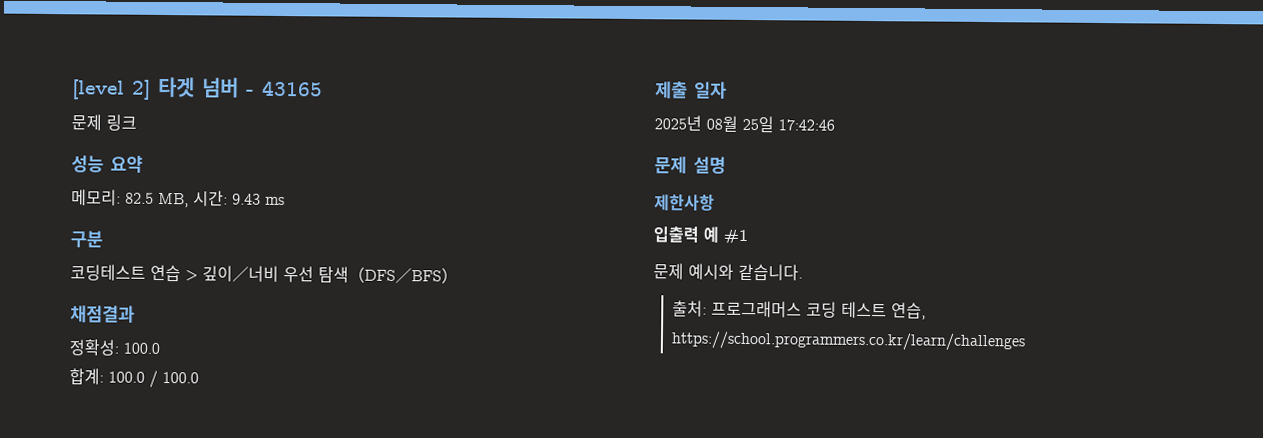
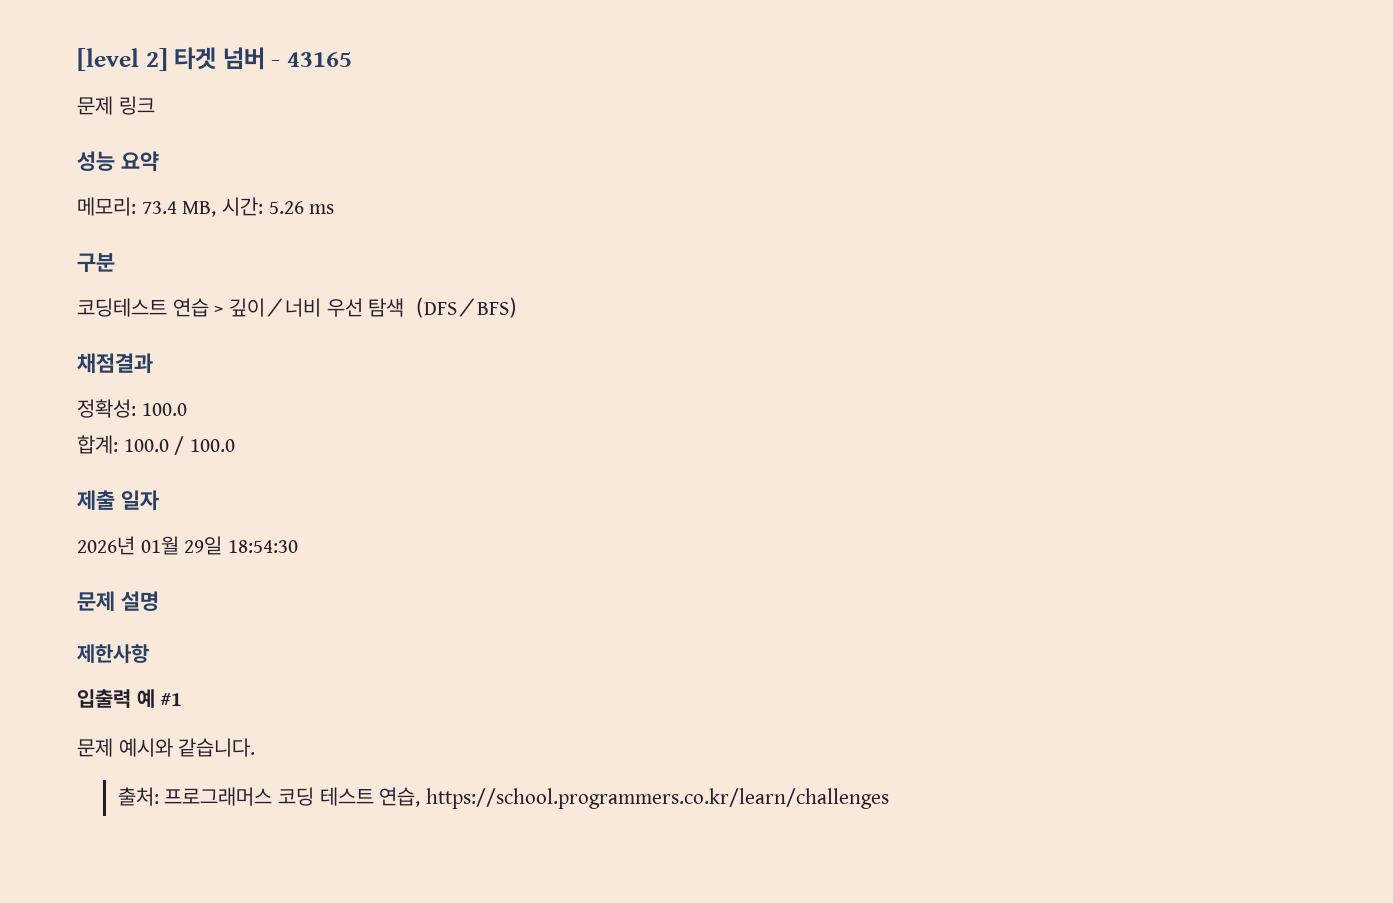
[125,192,154,204] 82.5 -> [141,201,177,214] 73.4
[232,193,261,205] 9.43 -> [268,201,304,214] 5.26
[654,115,835,133] 2025년 08월 25일 17:42:46 -> [77,536,299,555] 2026년 01월 29일 18:54:30

